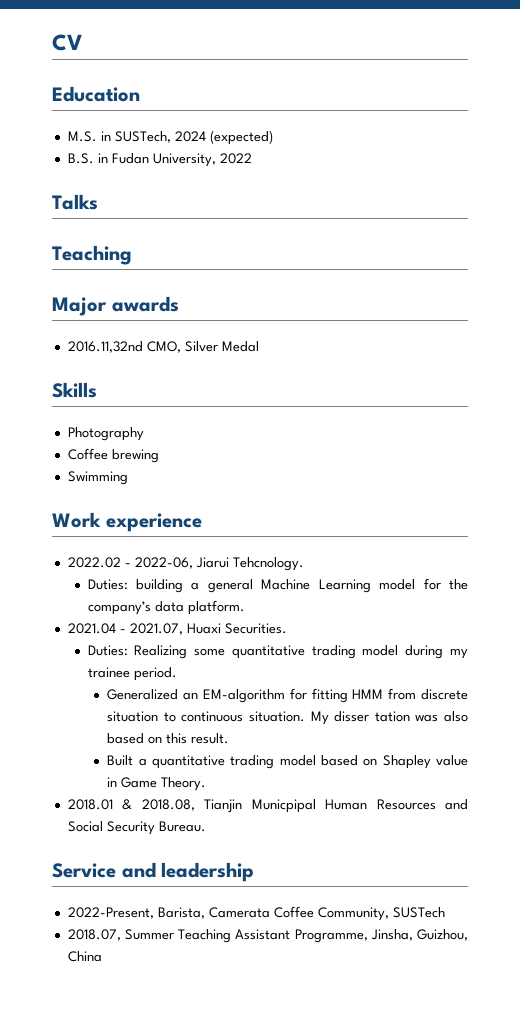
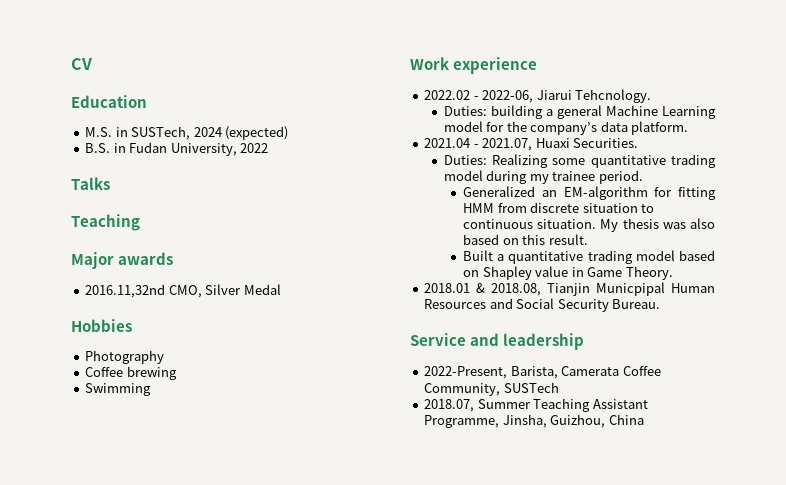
[52,382,97,398] Skills -> [71,319,132,332] Hobbies
[334,711,410,722] disser tation -> [622,218,659,229] thesis

